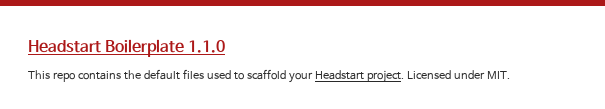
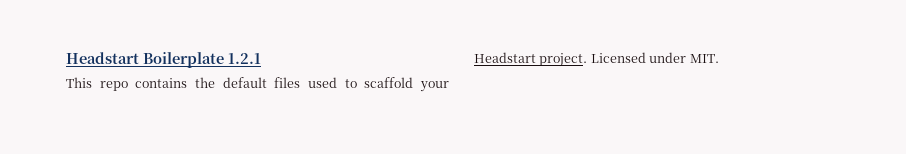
[188,40,226,53] 1.1.0 -> [228,53,261,64] 1.2.1

